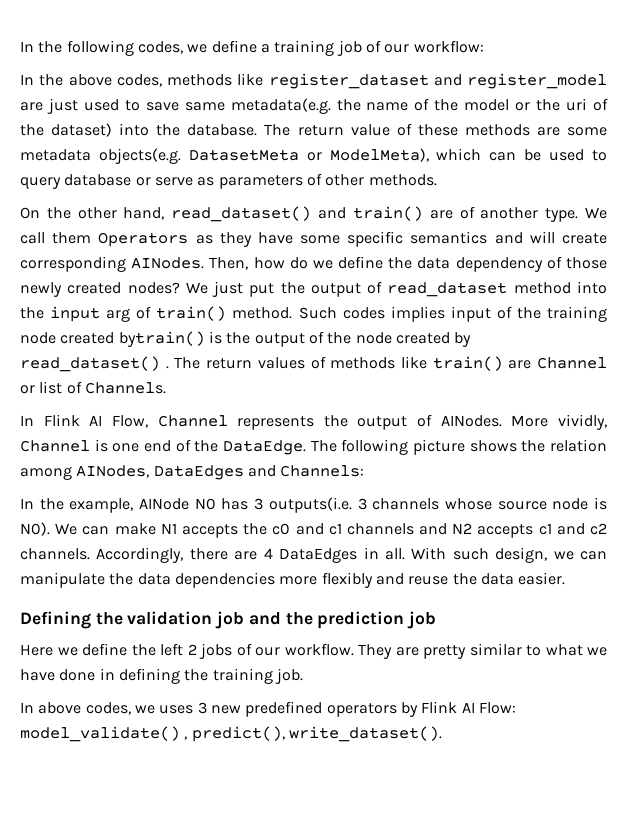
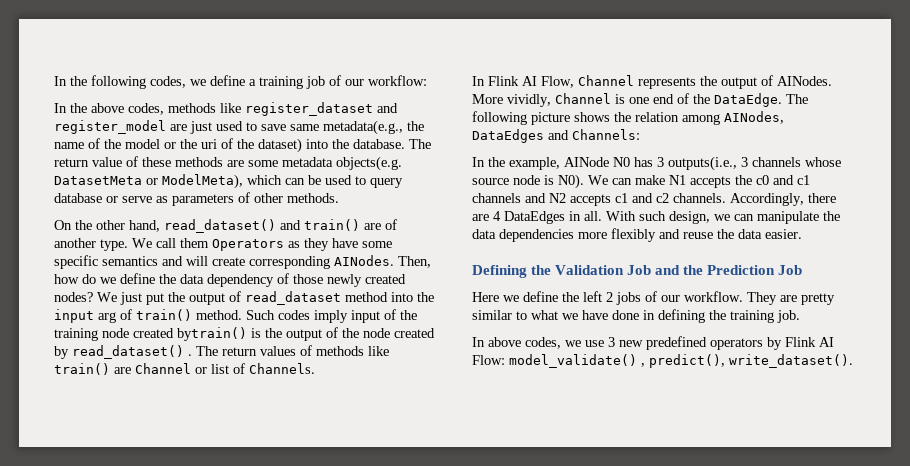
[230,98,331,114] metadata(e.g. -> [323,120,403,135] metadata(e.g.,
[390,306,445,322] implies -> [314,310,348,323] imply
[268,497,352,513] outputs(i.e. -> [668,156,737,171] outputs(i.e.,
[127,611,437,629] validation job and the prediction job -> [555,265,803,275] Validation Job and the Prediction Job
[159,705,194,714] uses -> [585,340,604,347] use

